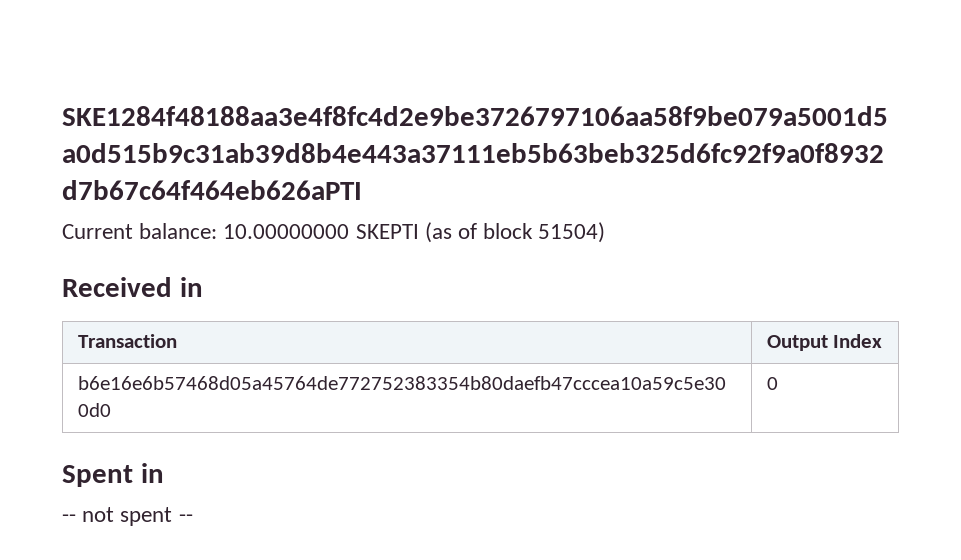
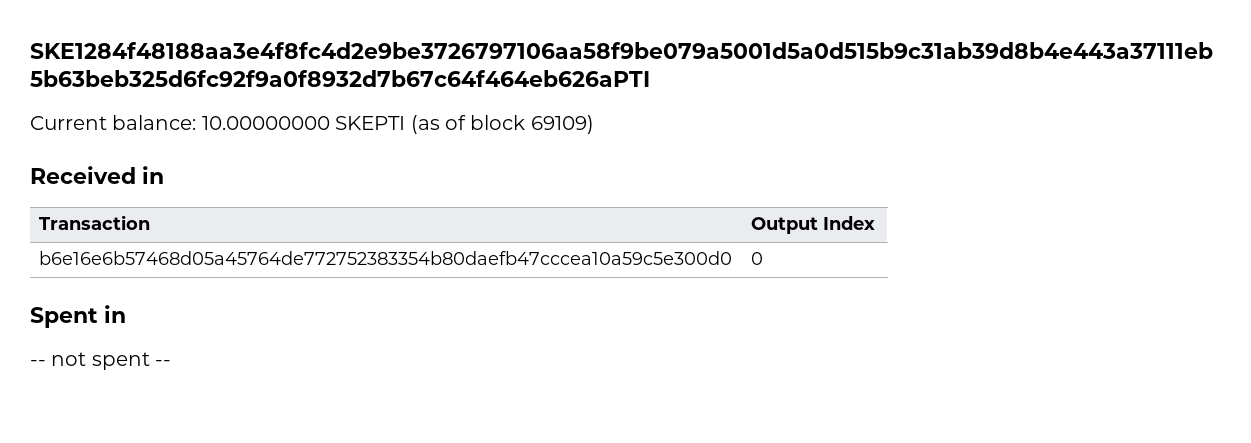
[538,222,606,243] 51504) -> [530,115,594,134] 69109)

